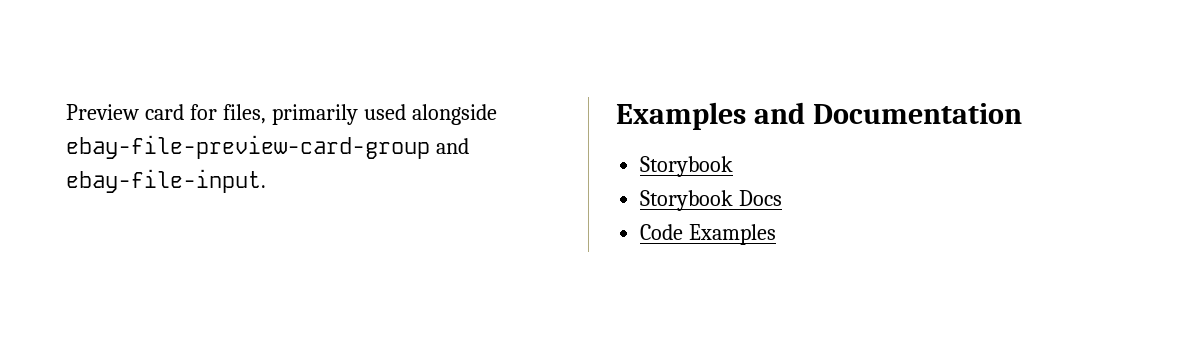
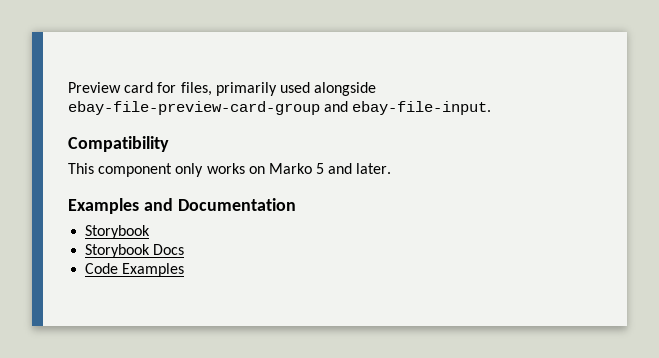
(266, 181) none -> [68,136,169,152] [68,163,392,177] // Compatibility // This component only works on Marko 5 and later.

